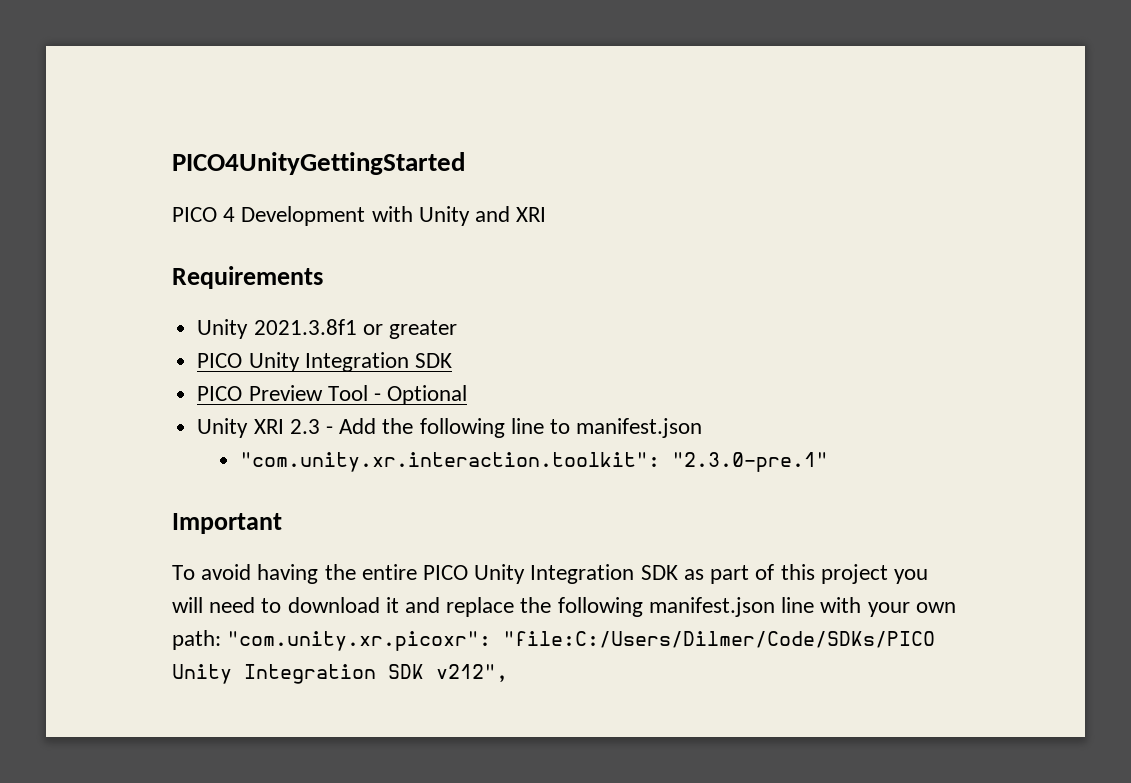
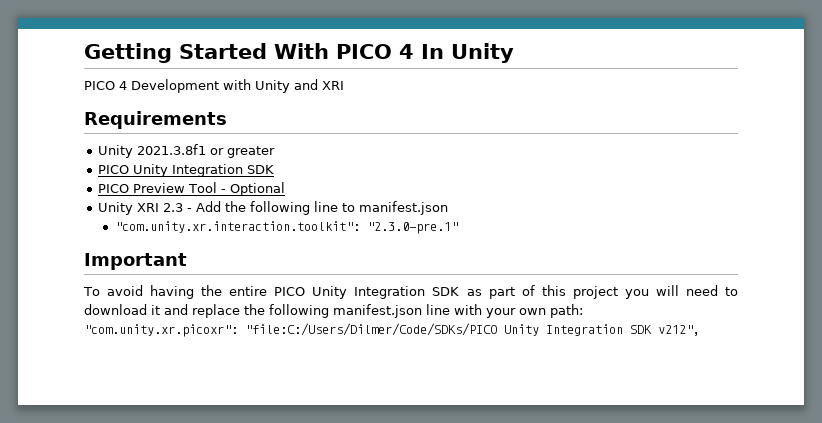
[172,152,465,175] PICO4UnityGettingStarted -> [84,43,514,63] Getting Started With PICO 4 In Unity

